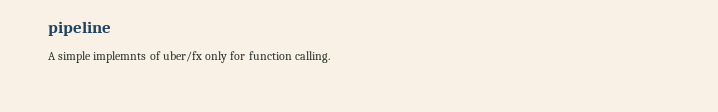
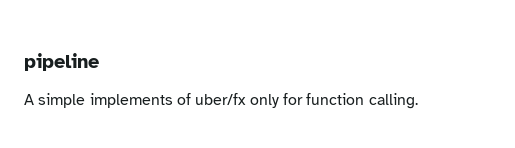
[93,51,147,63] implemnts -> [89,93,173,108] implements

